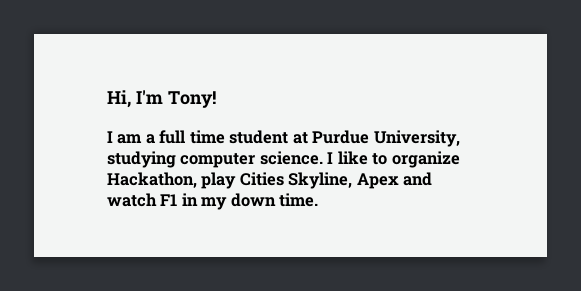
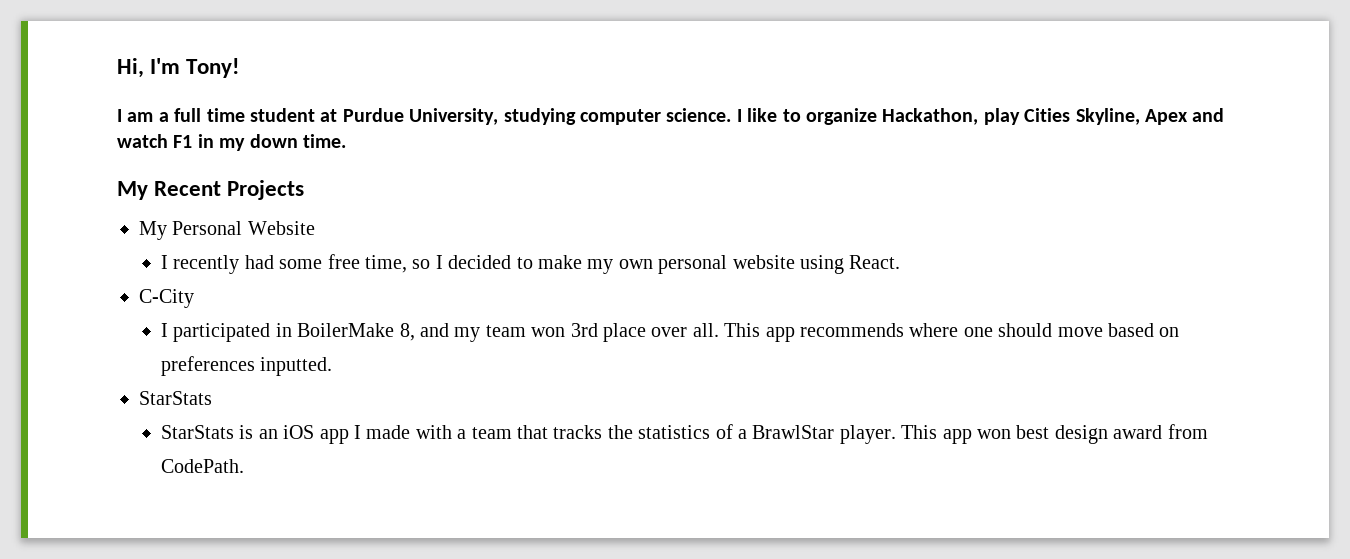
(319, 200) none -> [117,180,305,200] [139,221,315,240] [161,254,901,274] [139,289,194,308] [161,323,1180,342] [161,356,333,376] [139,391,212,405] [161,424,1208,444] [161,459,245,473] // My Recent Projects // My Personal Website // I recently had some free time, so I decided to make my own personal website using React. // C-City // I participated in BoilerMake 8, and my team won 3rd place over all. This app recommends where one should move based on preferences inputted. // StarStats // StarStats is an iOS app I made with a team that tracks the statistics of a BrawlStar player. This app won best design award from CodePath.

